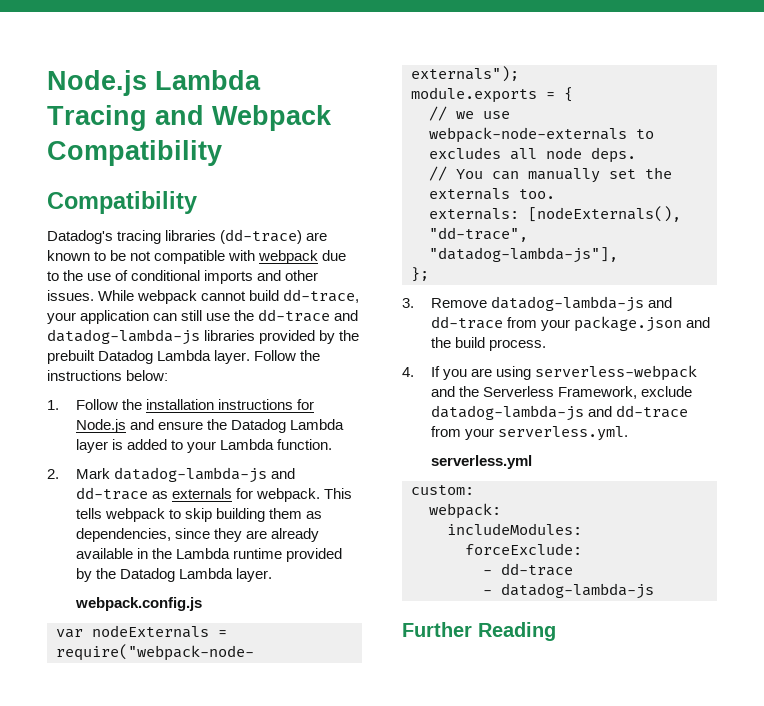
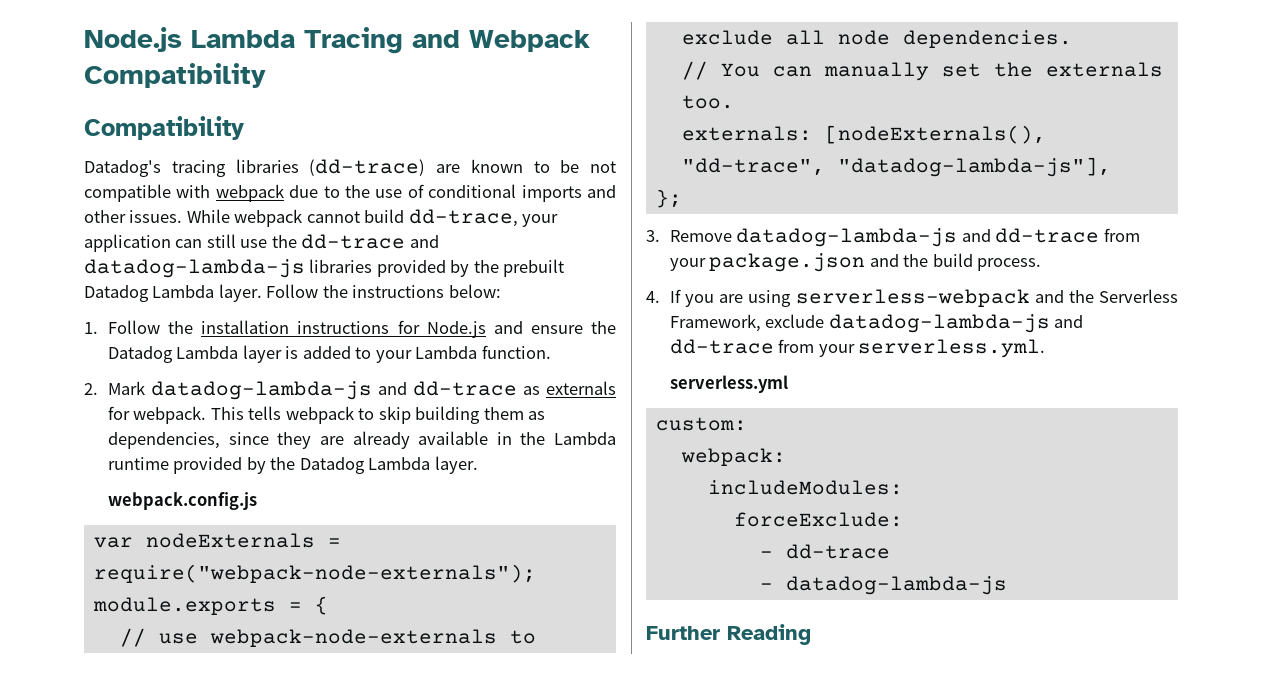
[456,111,474,119] we -> (146, 637) none
[429,147,501,159] excludes -> [681,30,773,45] exclude
[591,147,636,163] deps. -> [902,30,1072,48] dependencies.

